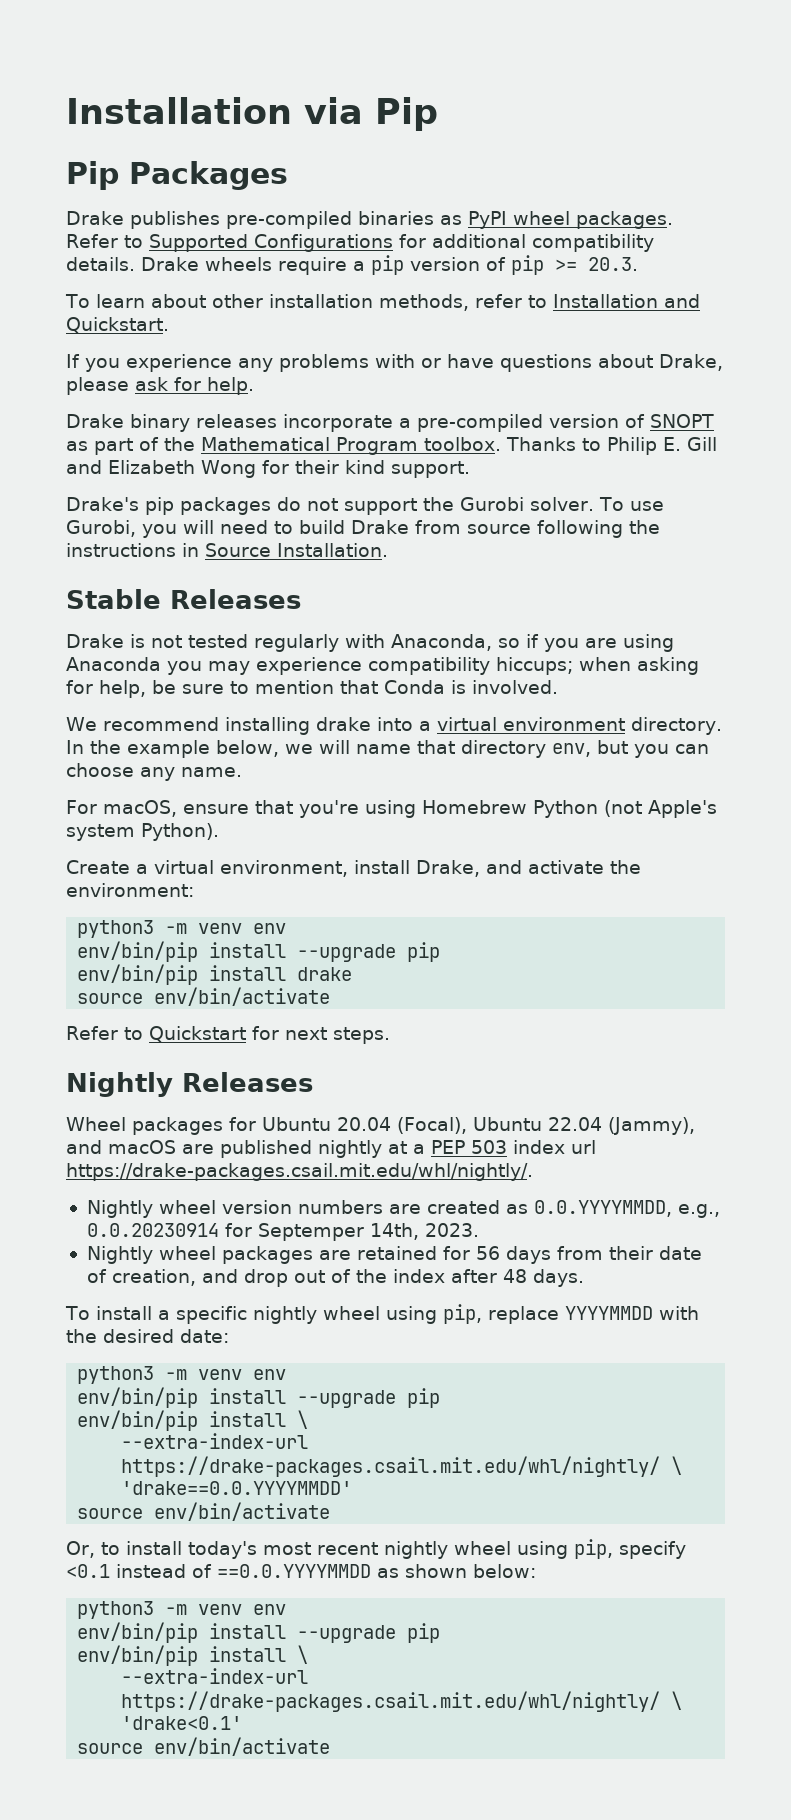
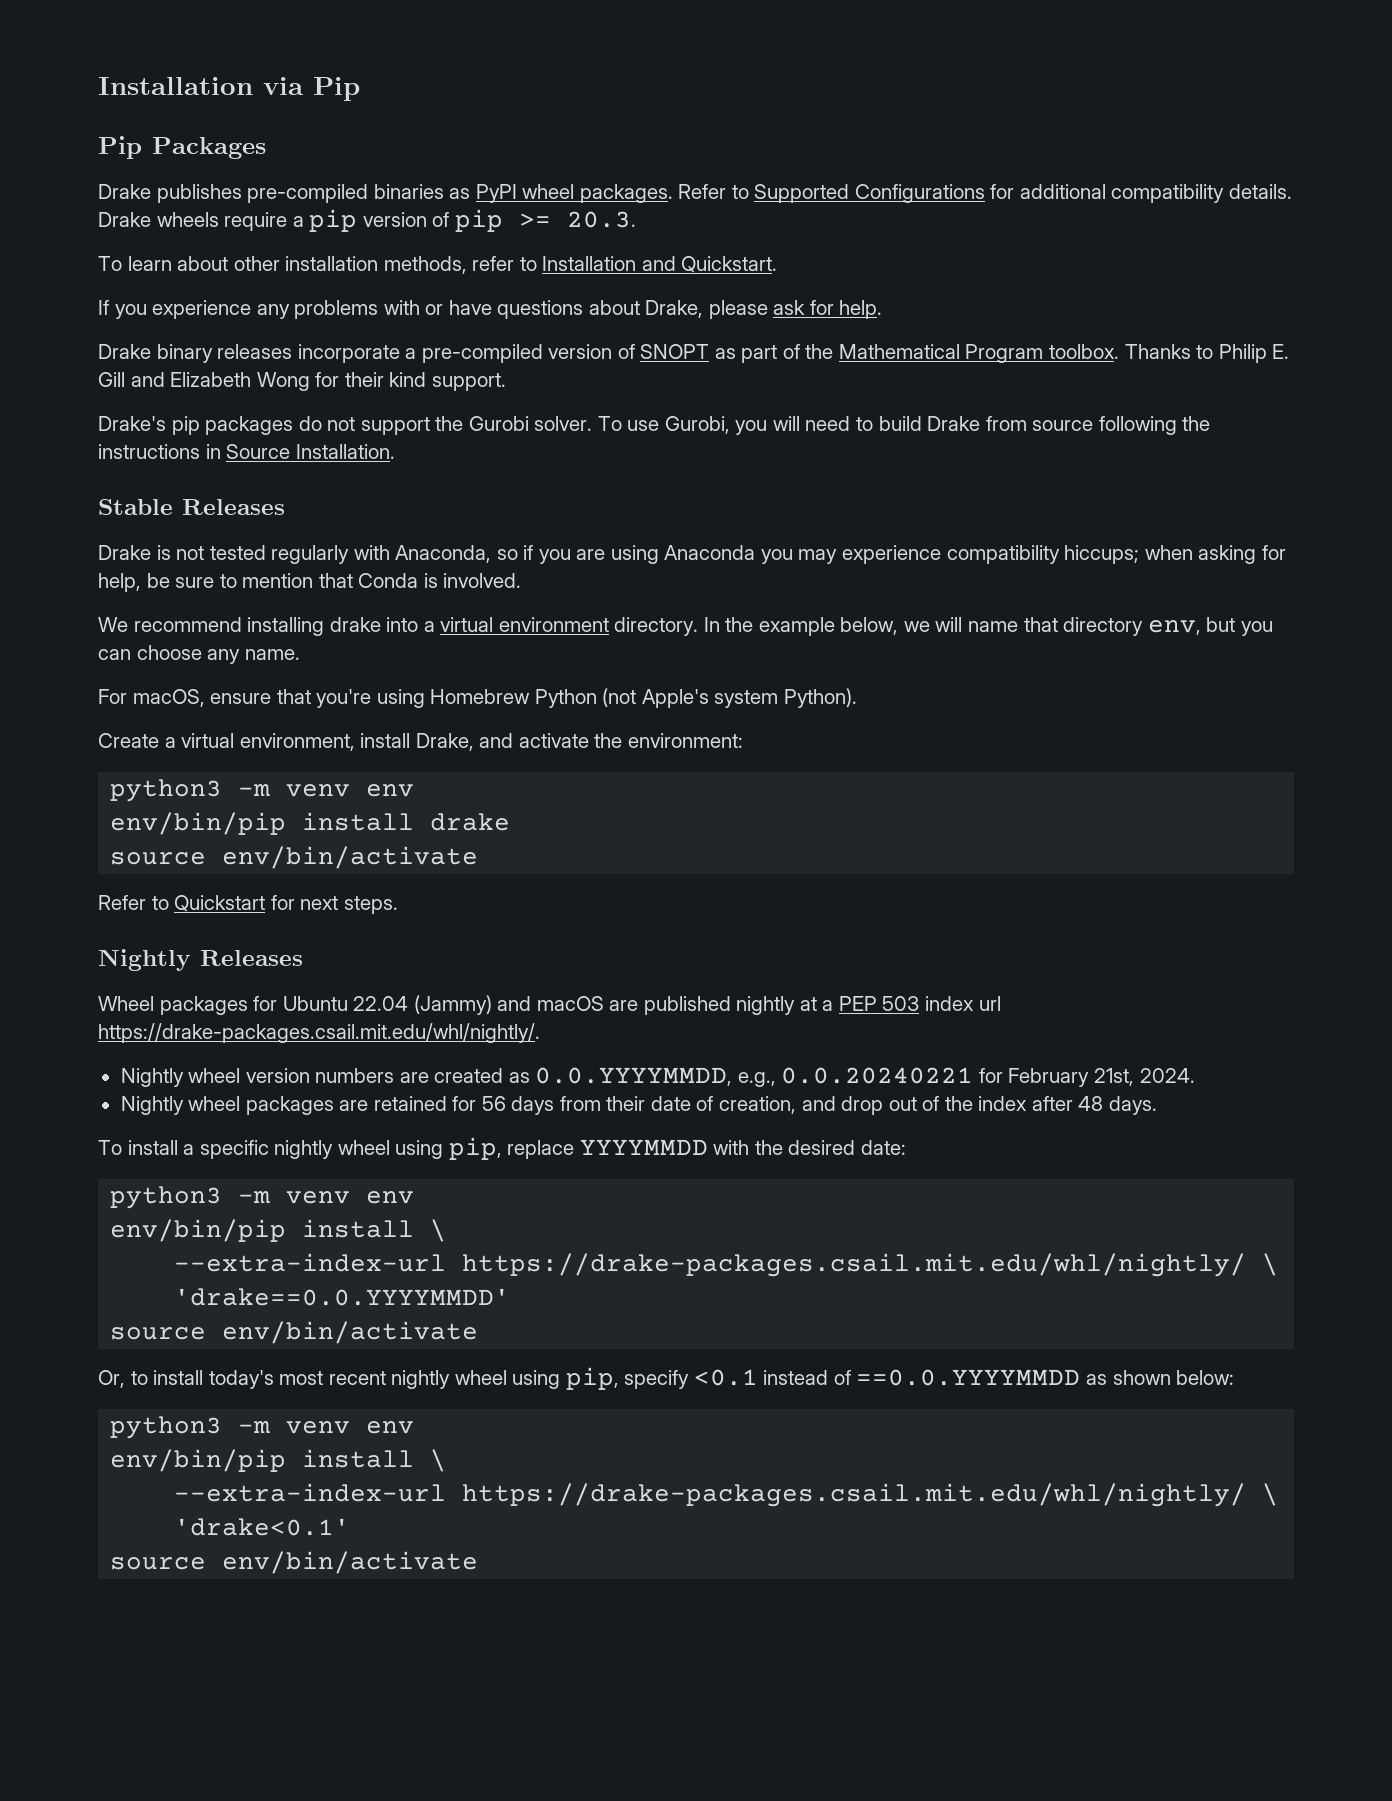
[77,941,441,962] // env/bin/pip install --upgrade pip -> (415, 790) none
[337,1117,695,1135] 20.04 (Focal), Ubuntu 22.04 (Jammy), -> [353,995,492,1015] 22.04 (Jammy)
[86,1223,479,1241] 0.0.20230914 for Septemper 14th, 2023. -> [781,1067,1195,1087] 0.0.20240221 for February 21st, 2024.
[77,1387,441,1408] // env/bin/pip install --upgrade pip -> (415, 1197) none
[77,1622,441,1643] // env/bin/pip install --upgrade pip -> (415, 1427) none

